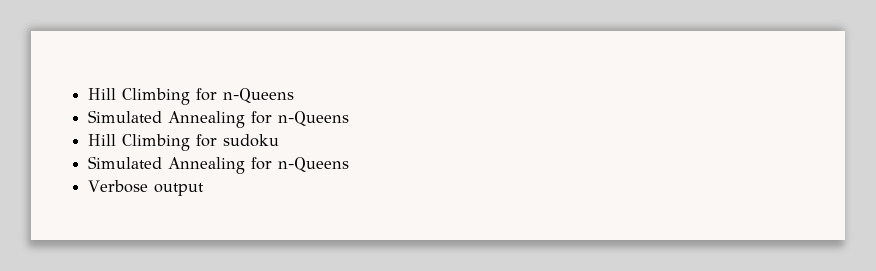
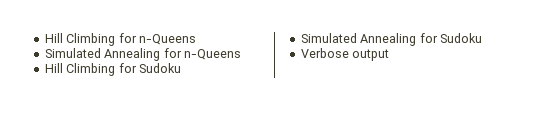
[223,134,280,147] [88,156,350,174] sudoku // Simulated Annealing for n-Queens -> [138,63,181,73] [300,33,482,46] Sudoku // Simulated Annealing for Sudoku

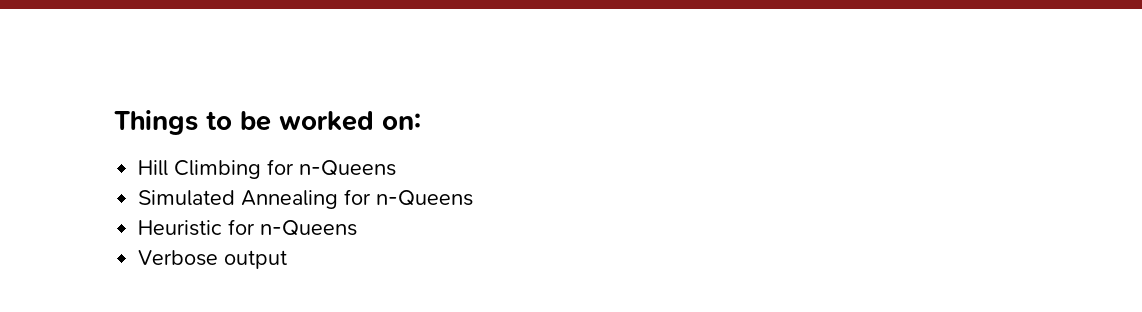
(44, 38) none -> [114,110,421,135] Things to be worked on: //
[44,63,181,76] [300,33,482,46] Hill Climbing for Sudoku // Simulated Annealing for Sudoku -> [138,219,358,236] Heuristic for n-Queens

